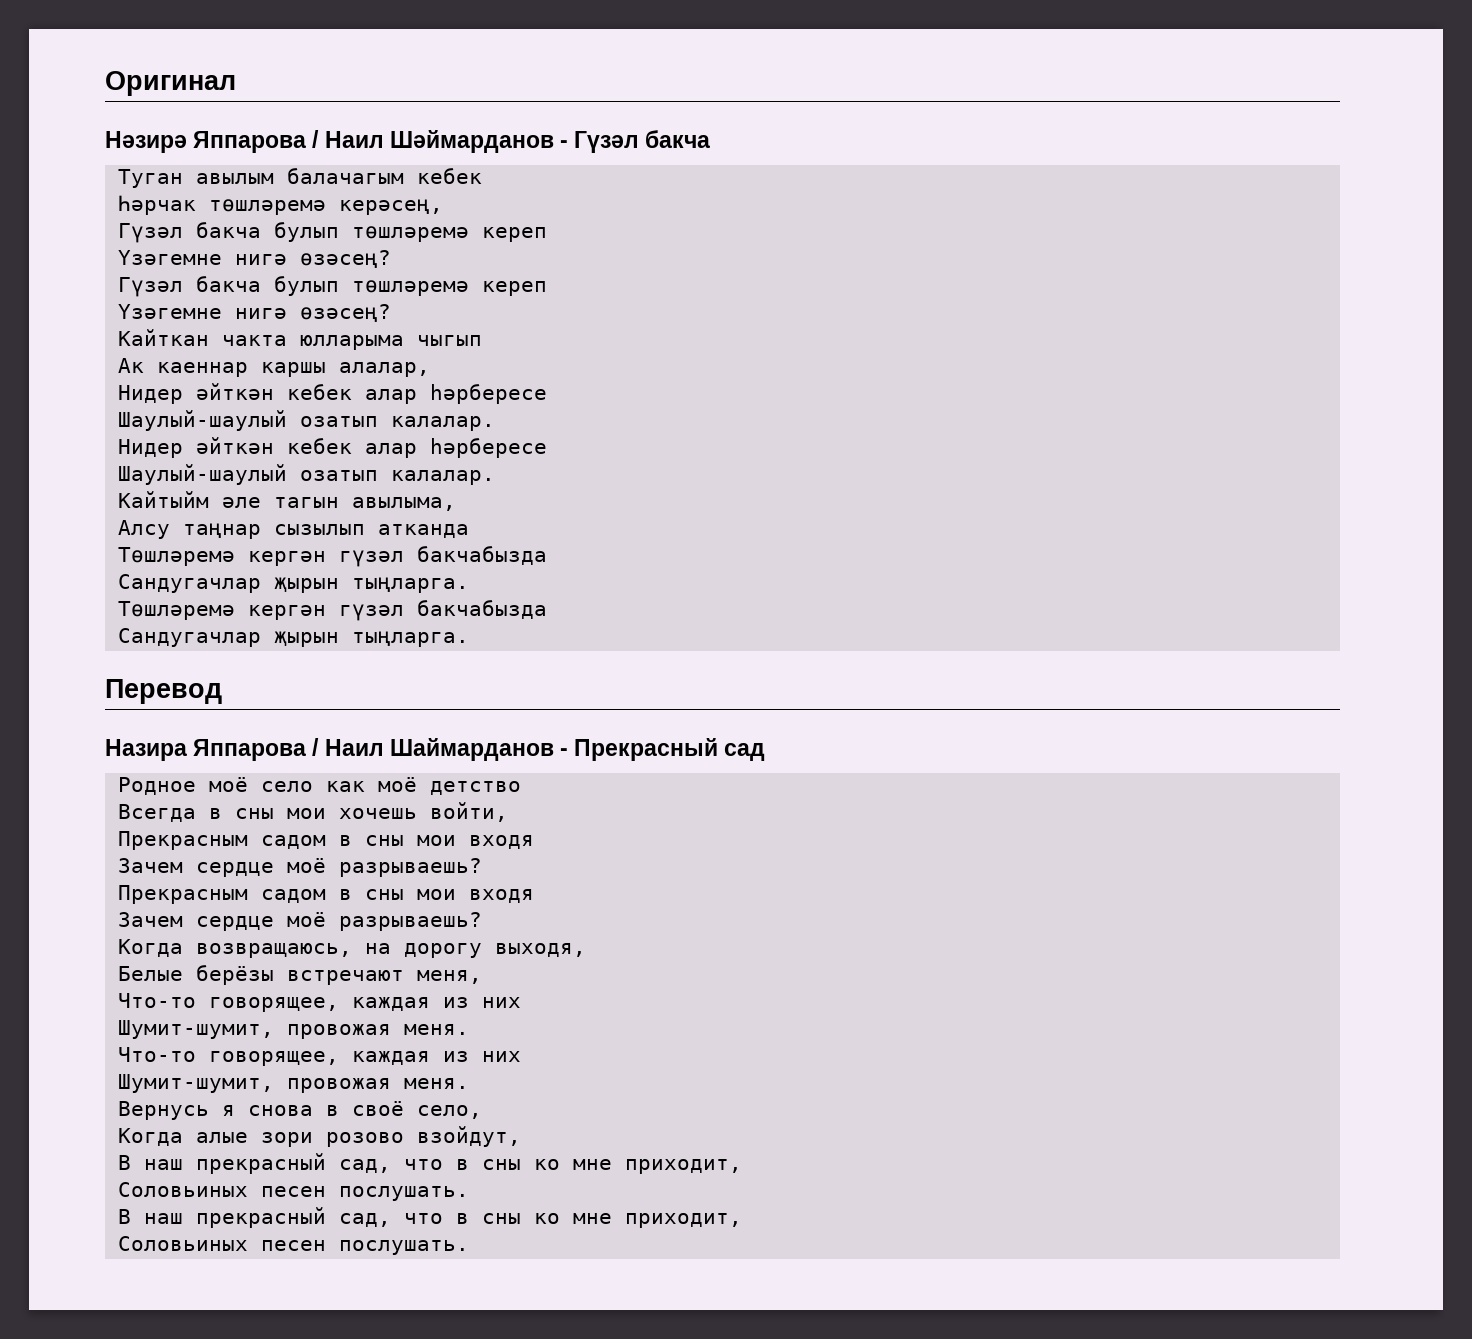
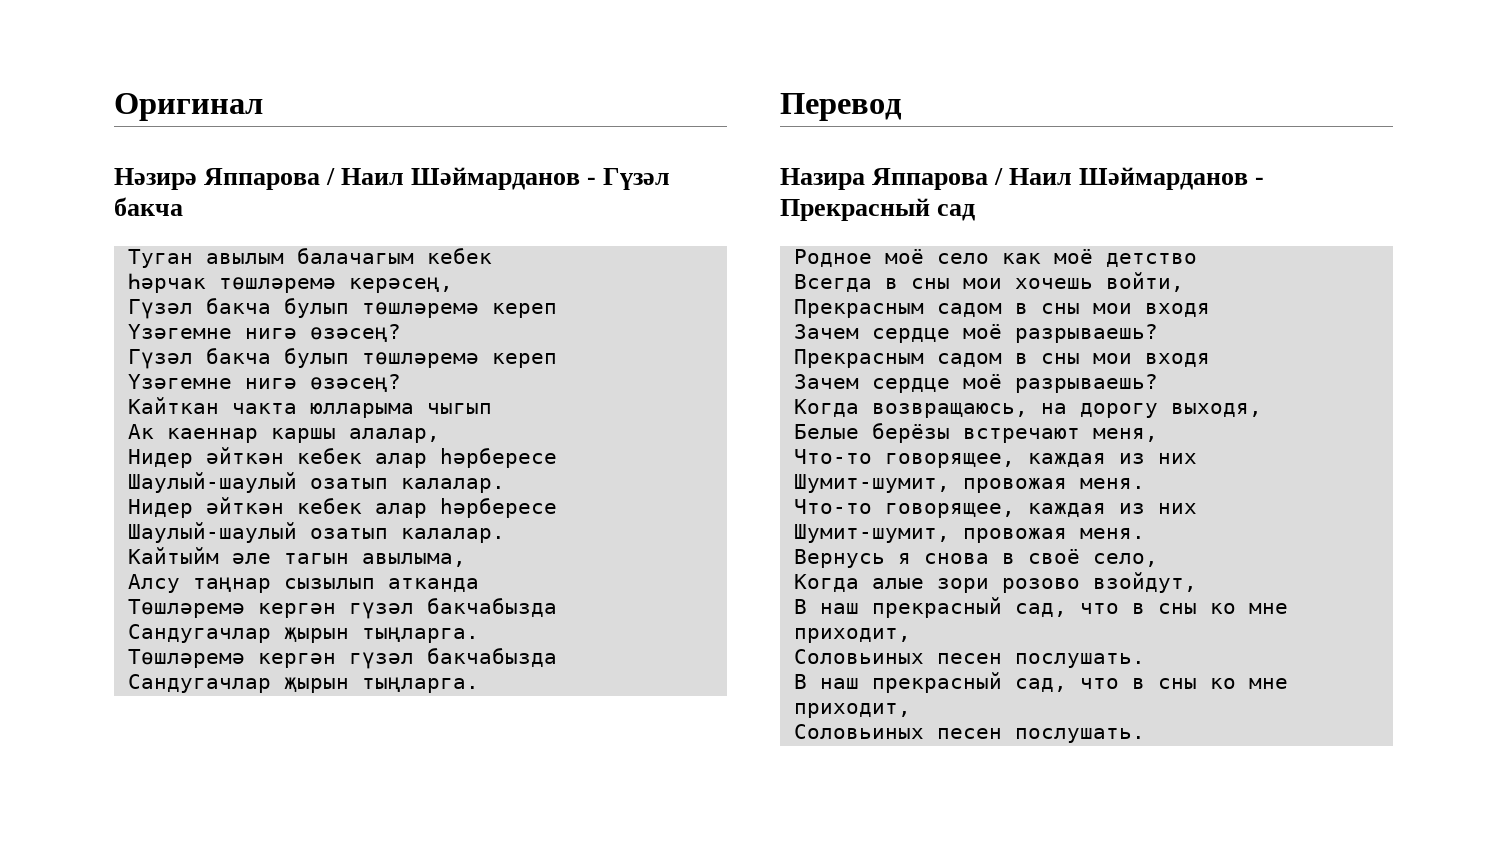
[389,738,554,761] Шаймарданов -> [1079,167,1249,190] Шәймарданов

